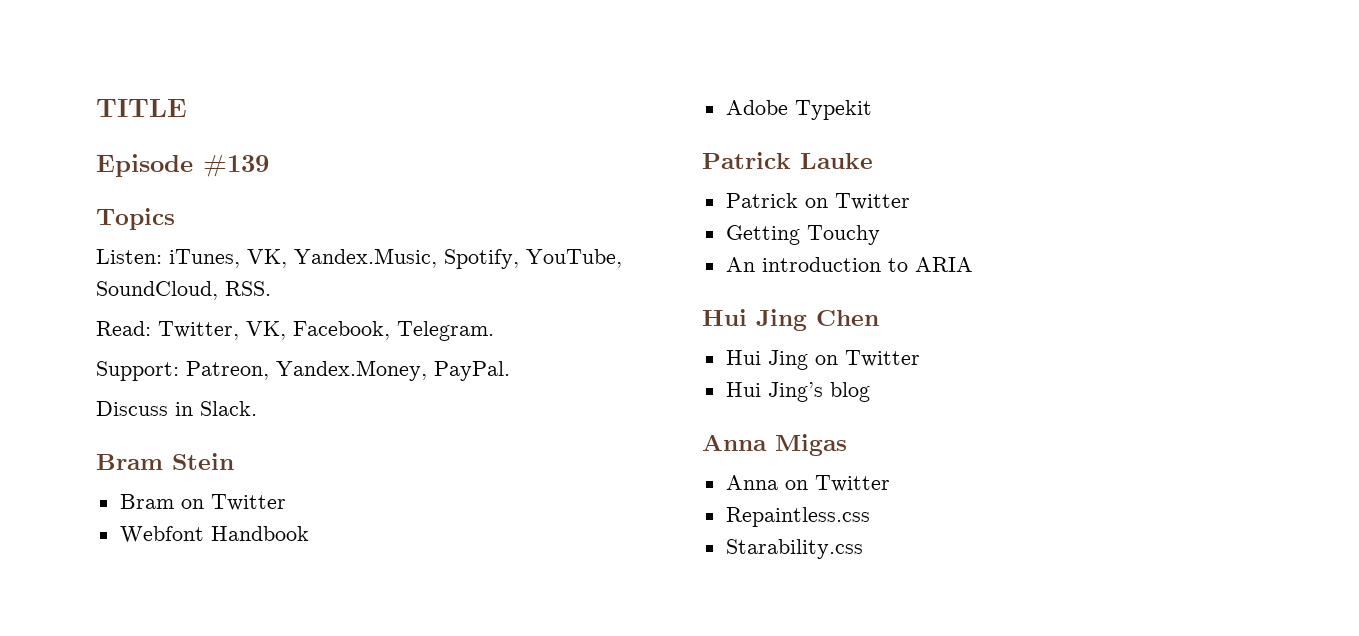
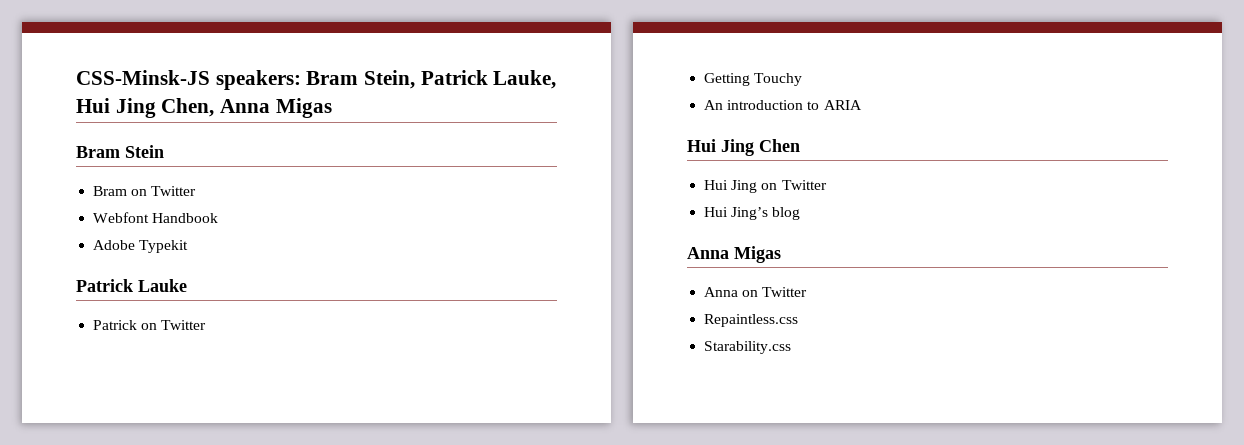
[96,99,187,117] [96,154,269,177] [96,208,175,230] [96,248,622,269] [96,281,271,300] [96,321,494,341] [96,360,510,381] [96,401,257,416] TITLE // Episode #139 // Topics // Listen: iTunes, VK, Yandex.Music, Spotify, YouTube, SoundCloud, RSS. // Read: Twitter, VK, Facebook, Telegram. // Support: Patreon, Yandex.Money, PayPal. // Discuss in Slack. -> [76,70,557,90] [76,98,332,118] CSS-Minsk-JS speakers: Bram Stein, Patrick Lauke, Hui Jing Chen, Anna Migas

